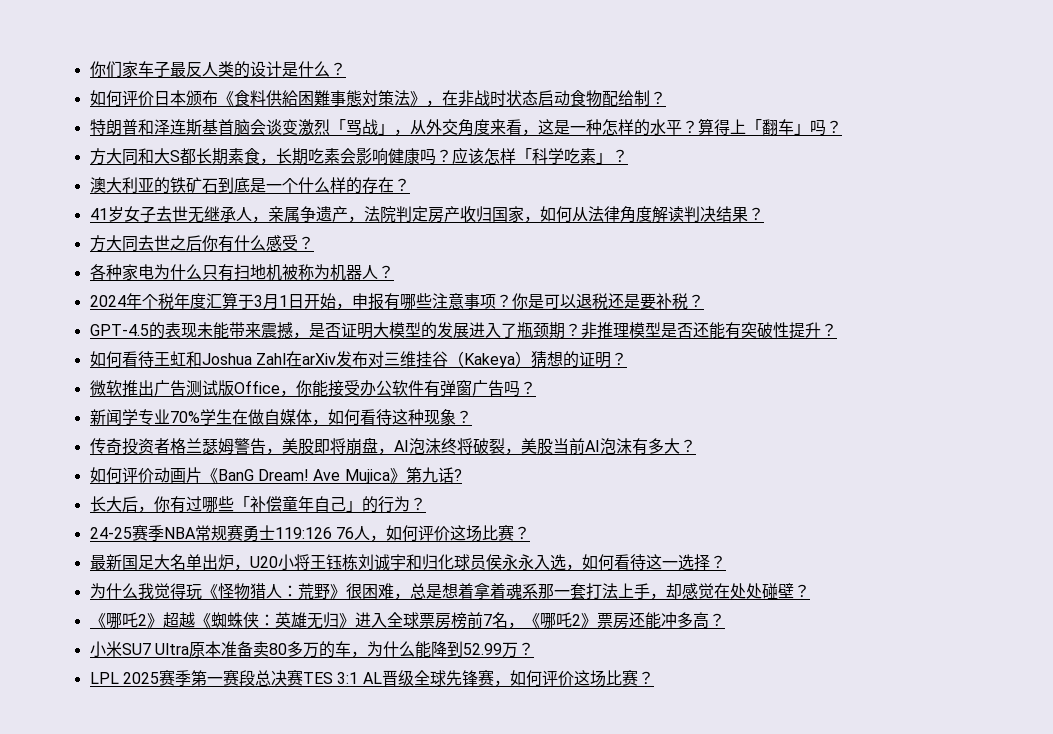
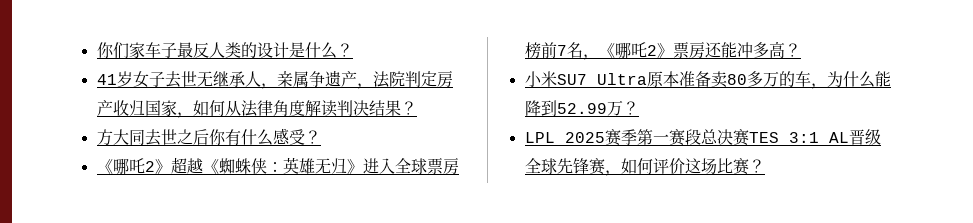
[89,90,666,107] [89,118,842,136] [89,147,628,165] [89,177,410,194] // 如何评价日本颁布《食料供給困難事態対策法》，在非战时状态启动食物配给制？ // 特朗普和泽连斯基首脑会谈变激烈「骂战」，从外交角度来看，这是一种怎样的水平？算得上「翻车」吗？ // 方大同和大S都长期素食，长期吃素会影响健康吗？应该怎样「科学吃素」？ // 澳大利亚的铁矿石到底是一个什么样的存在？ -> (353, 50) none
[89,264,394,281] [89,292,704,310] [89,322,837,339] [89,351,627,368] [89,380,536,397] [89,409,472,426] [89,437,696,455] [89,467,462,484] [89,496,426,513] [89,524,530,542] [89,554,726,571] [89,583,810,600] // 各种家电为什么只有扫地机被称为机器人？ // 2024年个税年度汇算于3月1日开始，申报有哪些注意事项？你是可以退税还是要补税？ // GPT-4.5的表现未能带来震撼，是否证明大模型的发展进入了瓶颈期？非推理模型是否还能有突破性提升？ // 如何看待王虹和Joshua Zahl在arXiv发布对三维挂谷（Kakeya）猜想的证明？ // 微软推出广告测试版Office，你能接受办公软件有弹窗广告吗？ // 新闻学专业70%学生在做自媒体，如何看待这种现象？ // 传奇投资者格兰瑟姆警告，美股即将崩盘，AI泡沫终将破裂，美股当前AI泡沫有多大？ // 如何评价动画片《BanG Dream! Ave Mujica》第九话? // 长大后，你有过哪些「补偿童年自己」的行为？ // 24-25赛季NBA常规赛勇士119:126 76人，如何评价这场比赛？ // 最新国足大名单出炉，U20小将王钰栋刘诚宇和归化球员侯永永入选，如何看待这一选择？ // 为什么我觉得玩《怪物猎人：荒野》很困难，总是想着拿着魂系那一套打法上手，却感觉在处处碰壁？ -> (321, 137) none

